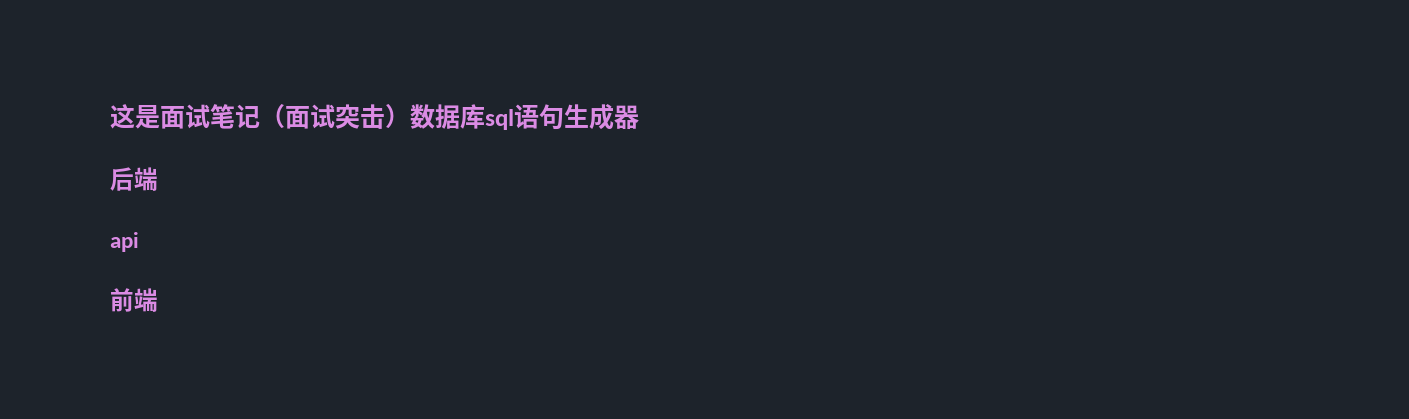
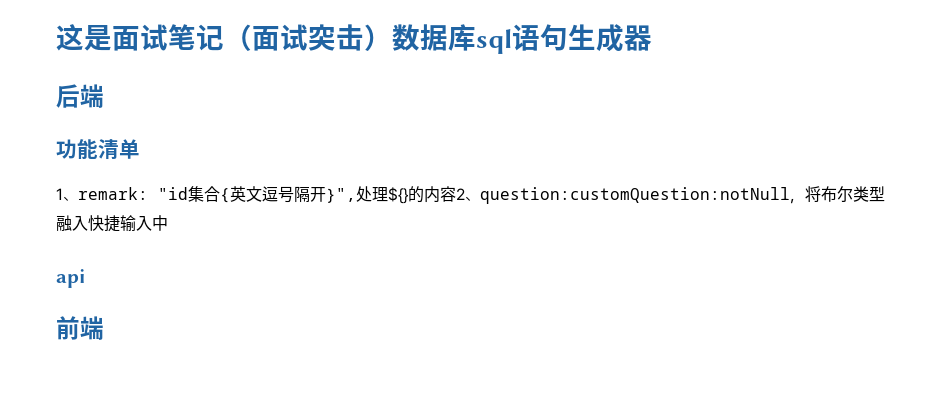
(158, 179) none -> [56,139,140,160] [56,186,885,204] [56,215,168,232] // 功能清单 // 1、remark: "id集合{英文逗号隔开}",处理${}的内容2、question:customQuestion:notNull，将布尔类型融入快捷输入中

